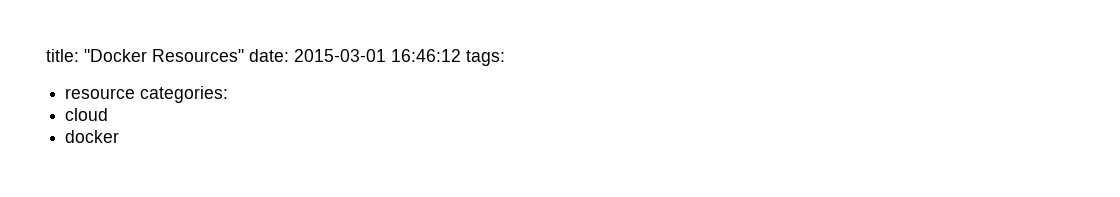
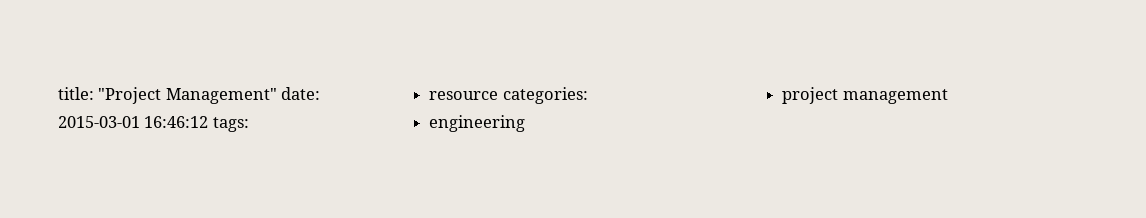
[84,49,244,62] "Docker Resources" -> [98,87,277,104] "Project Management"
[65,108,109,121] [65,130,120,143] cloud // docker -> [429,115,526,132] [782,87,948,104] engineering // project management

